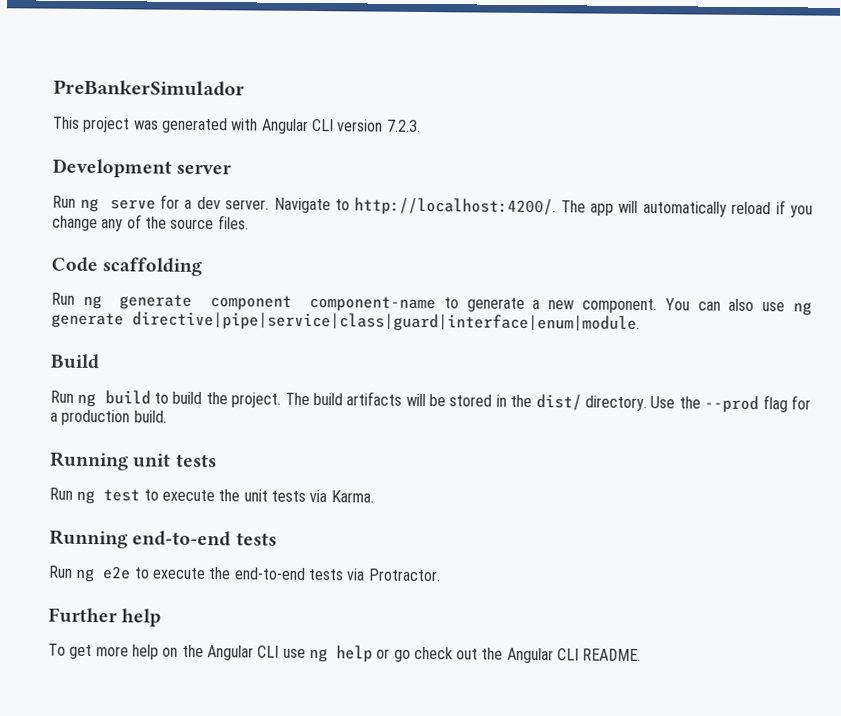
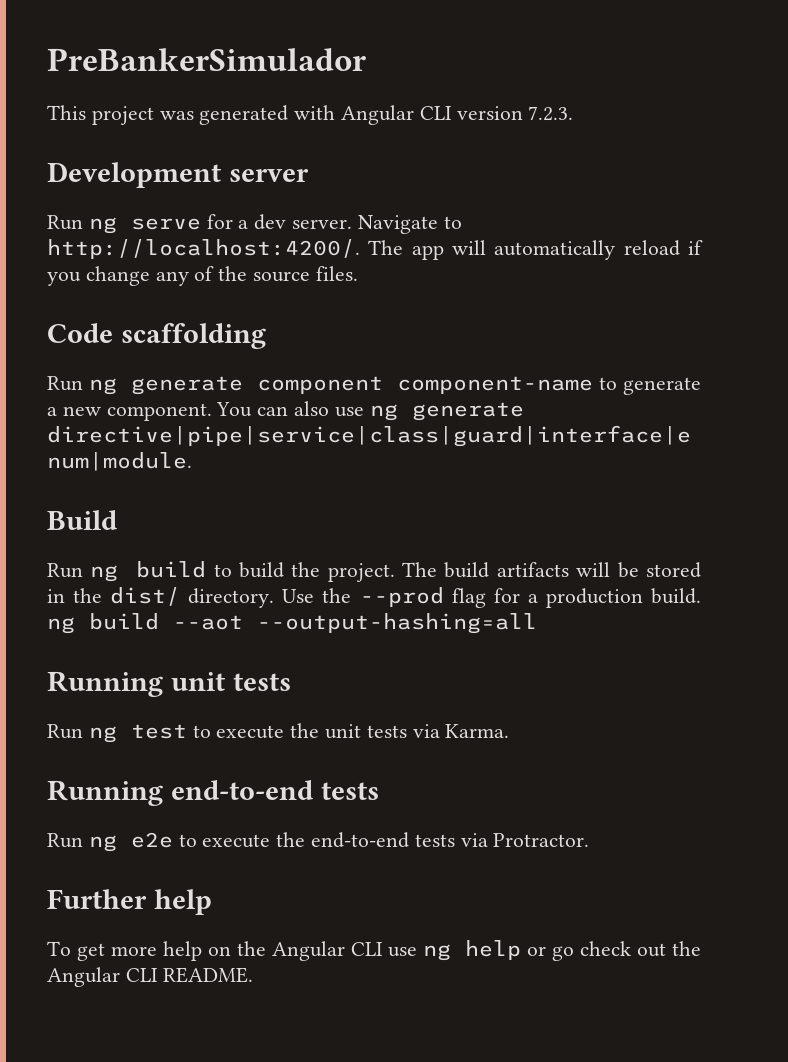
(167, 416) none -> [47,613,537,634] ng build --aot --output-hashing=all

